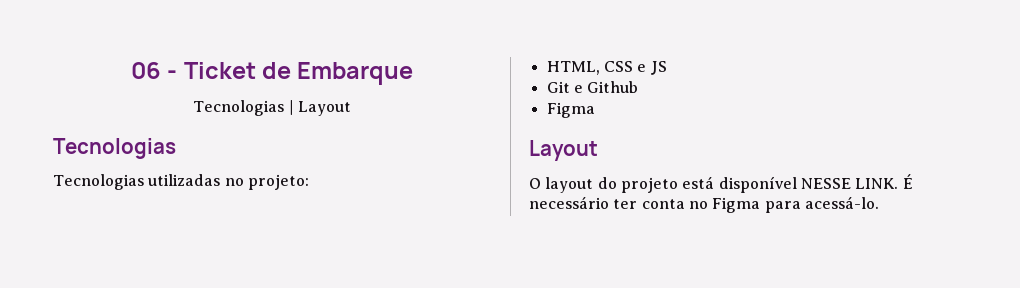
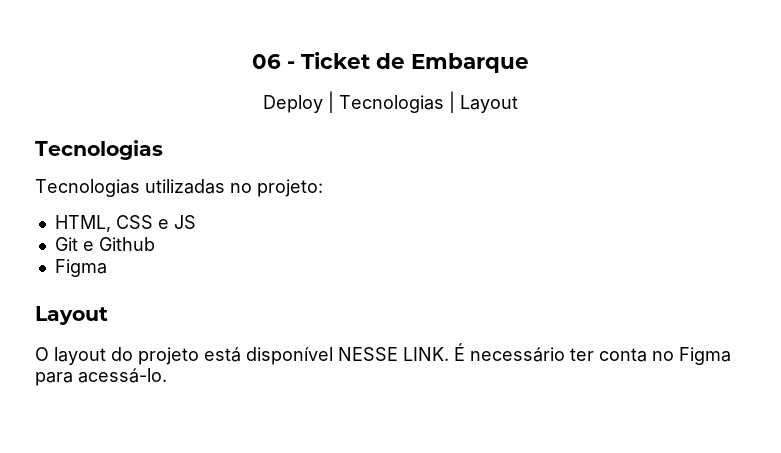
(414, 73) none -> [263,91,334,113] Deploy |

